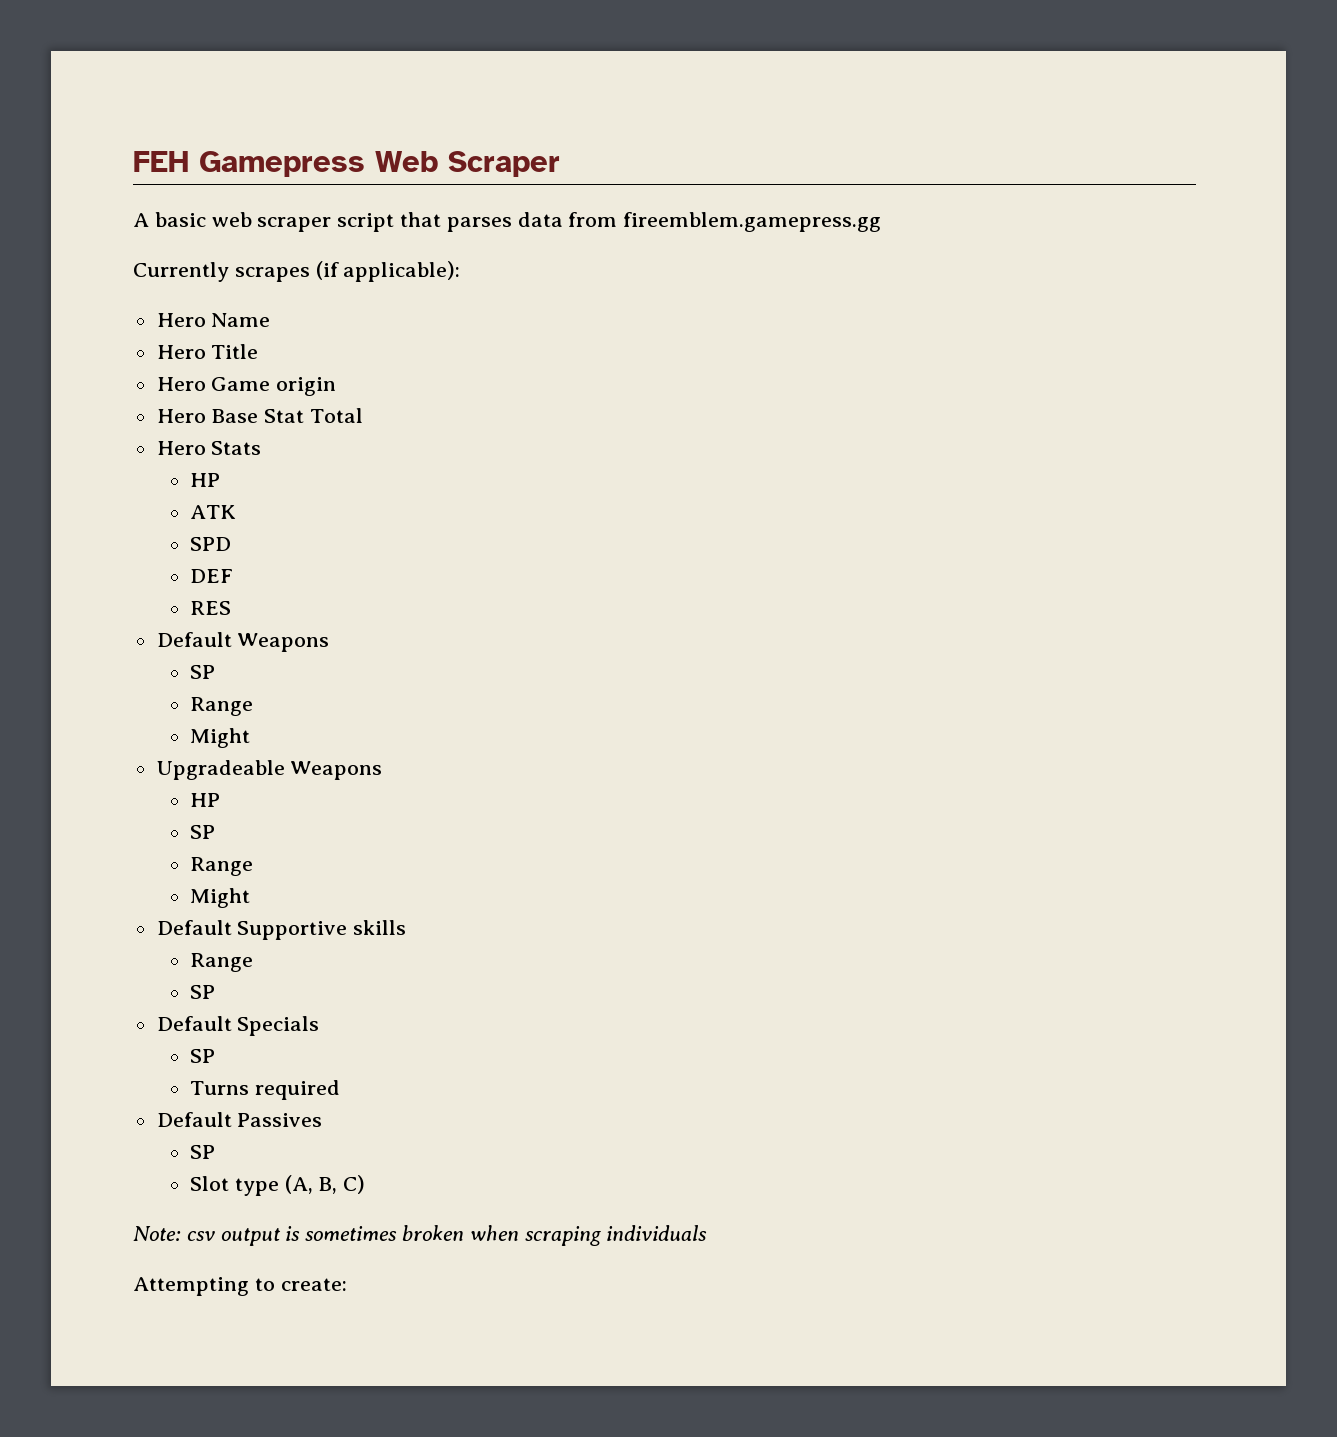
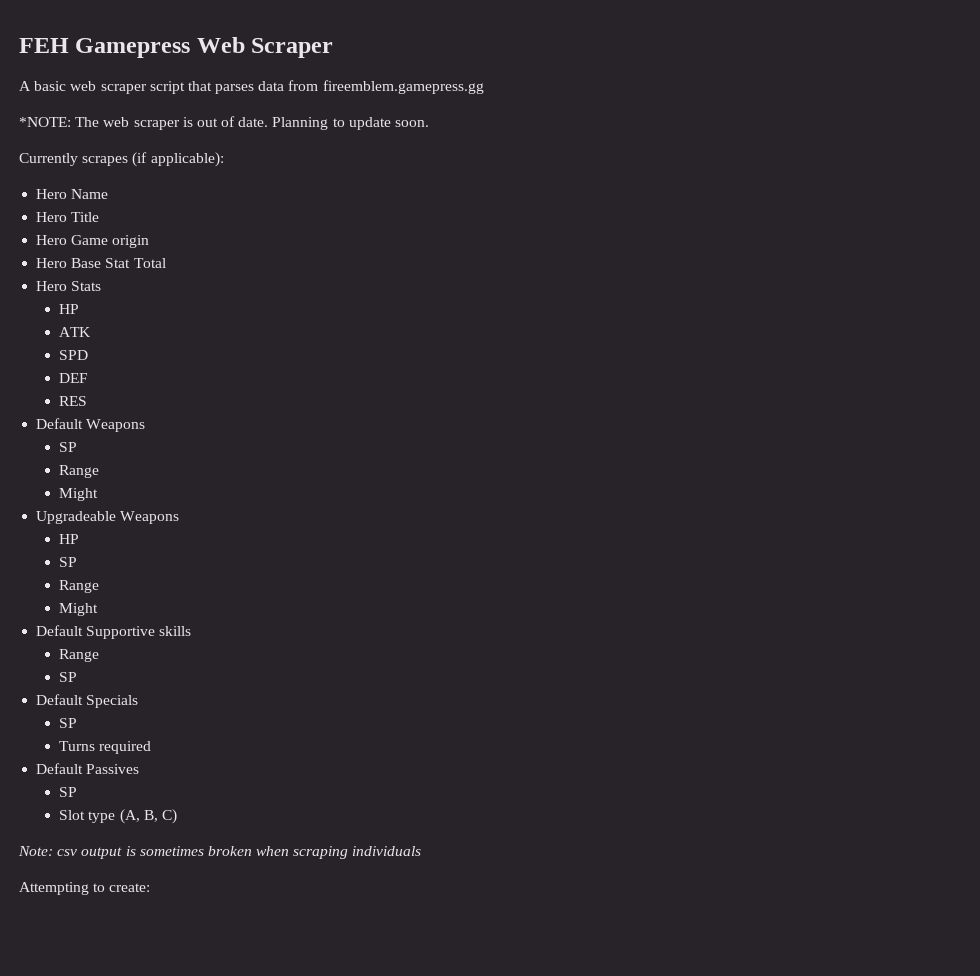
(882, 222) none -> [19,116,430,130] // *NOTE: The web scraper is out of date. Planning to update soon.

